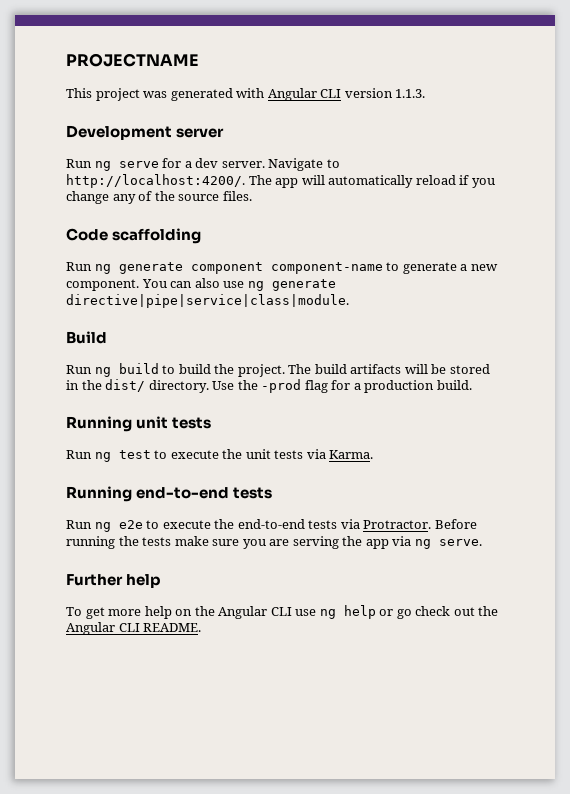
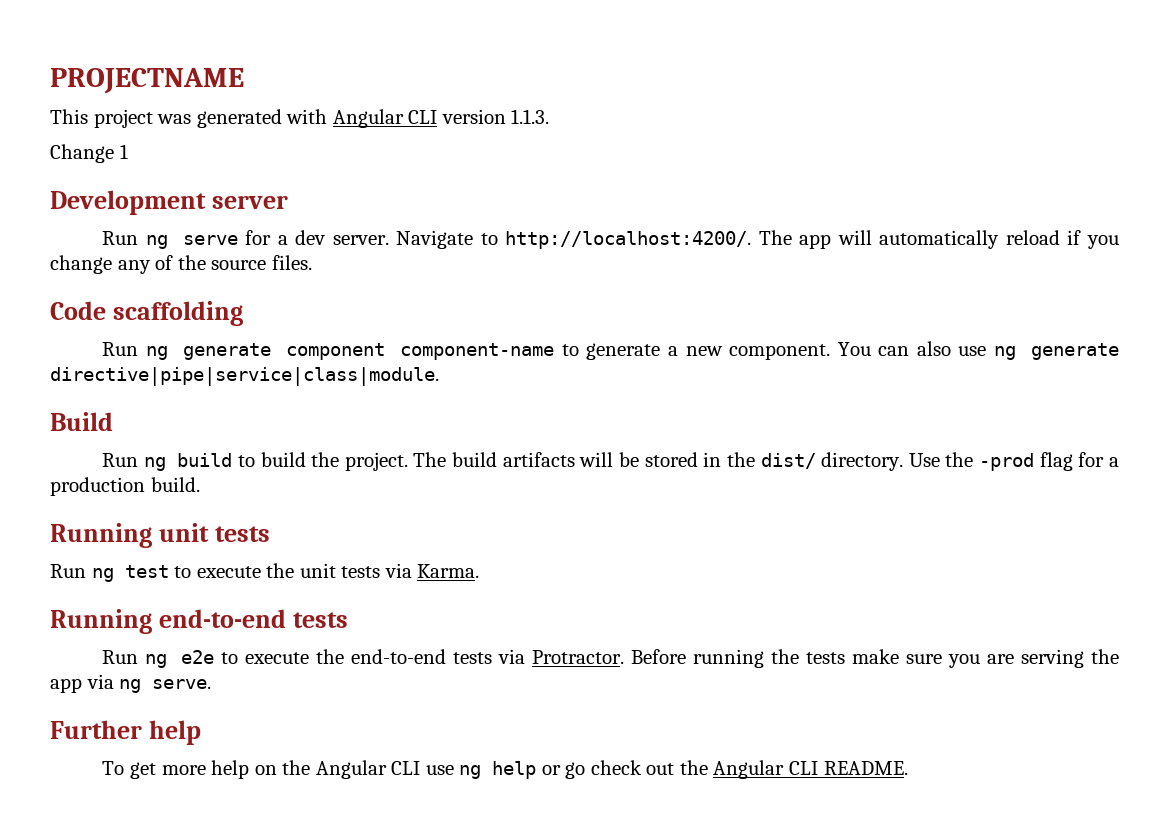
(426, 93) none -> [50,144,128,163] // Change 1

